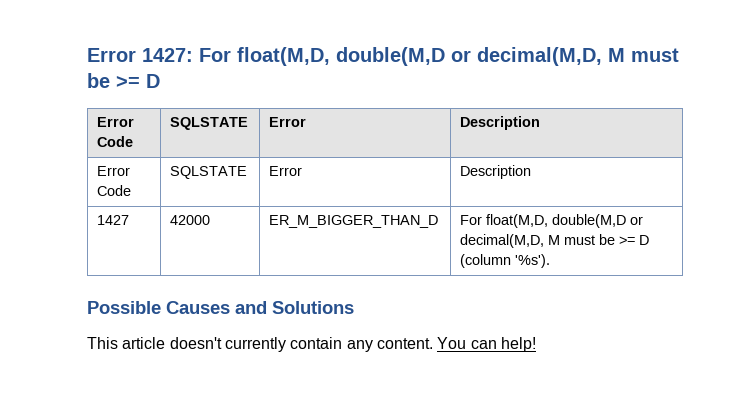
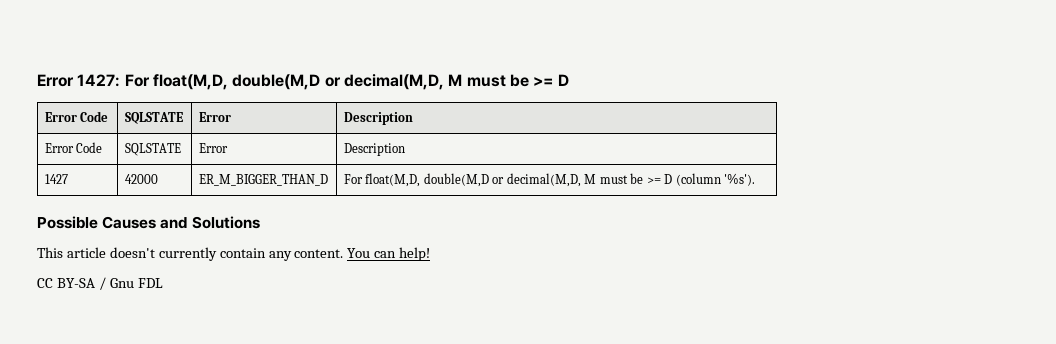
(536, 344) none -> [37,277,163,290] // CC BY-SA / Gnu FDL

